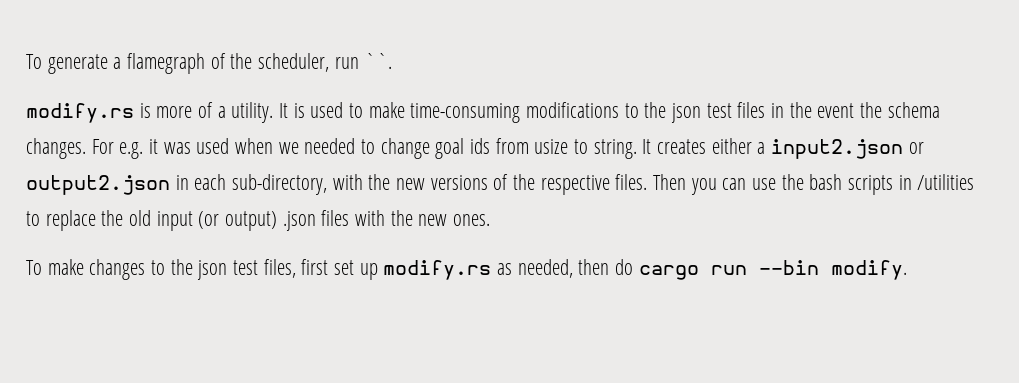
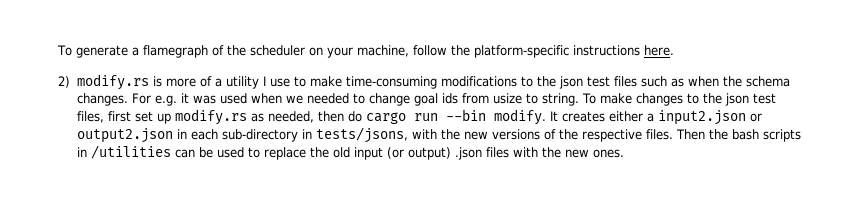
[258,53,393,72] scheduler, run ``. // -> [249,45,674,58] [58,76,70,88] scheduler on your machine, follow the platform-specific instructions here. // 2)
[231,102,344,123] utility. It is used -> [225,76,290,89] utility I use
[771,102,855,118] in the event -> [640,76,719,87] such as when
[642,138,924,159] [26,174,975,195] [26,210,491,231] It creates either a input2.json or output2.json in each sub-directory, with the new versions of the respective files. Then you can use the bash scripts in /utilities to replace the old input (or output) .json files with the new ones. // -> (579, 99) none
(907, 270) none -> [549,110,762,125] [76,127,801,143] [76,145,624,160] It creates either a input2.json or output2.json in each sub-directory in tests/jsons, with the new versions of the respective files. Then the bash scripts in /utilities can be used to replace the old input (or output) .json files with the new ones.

